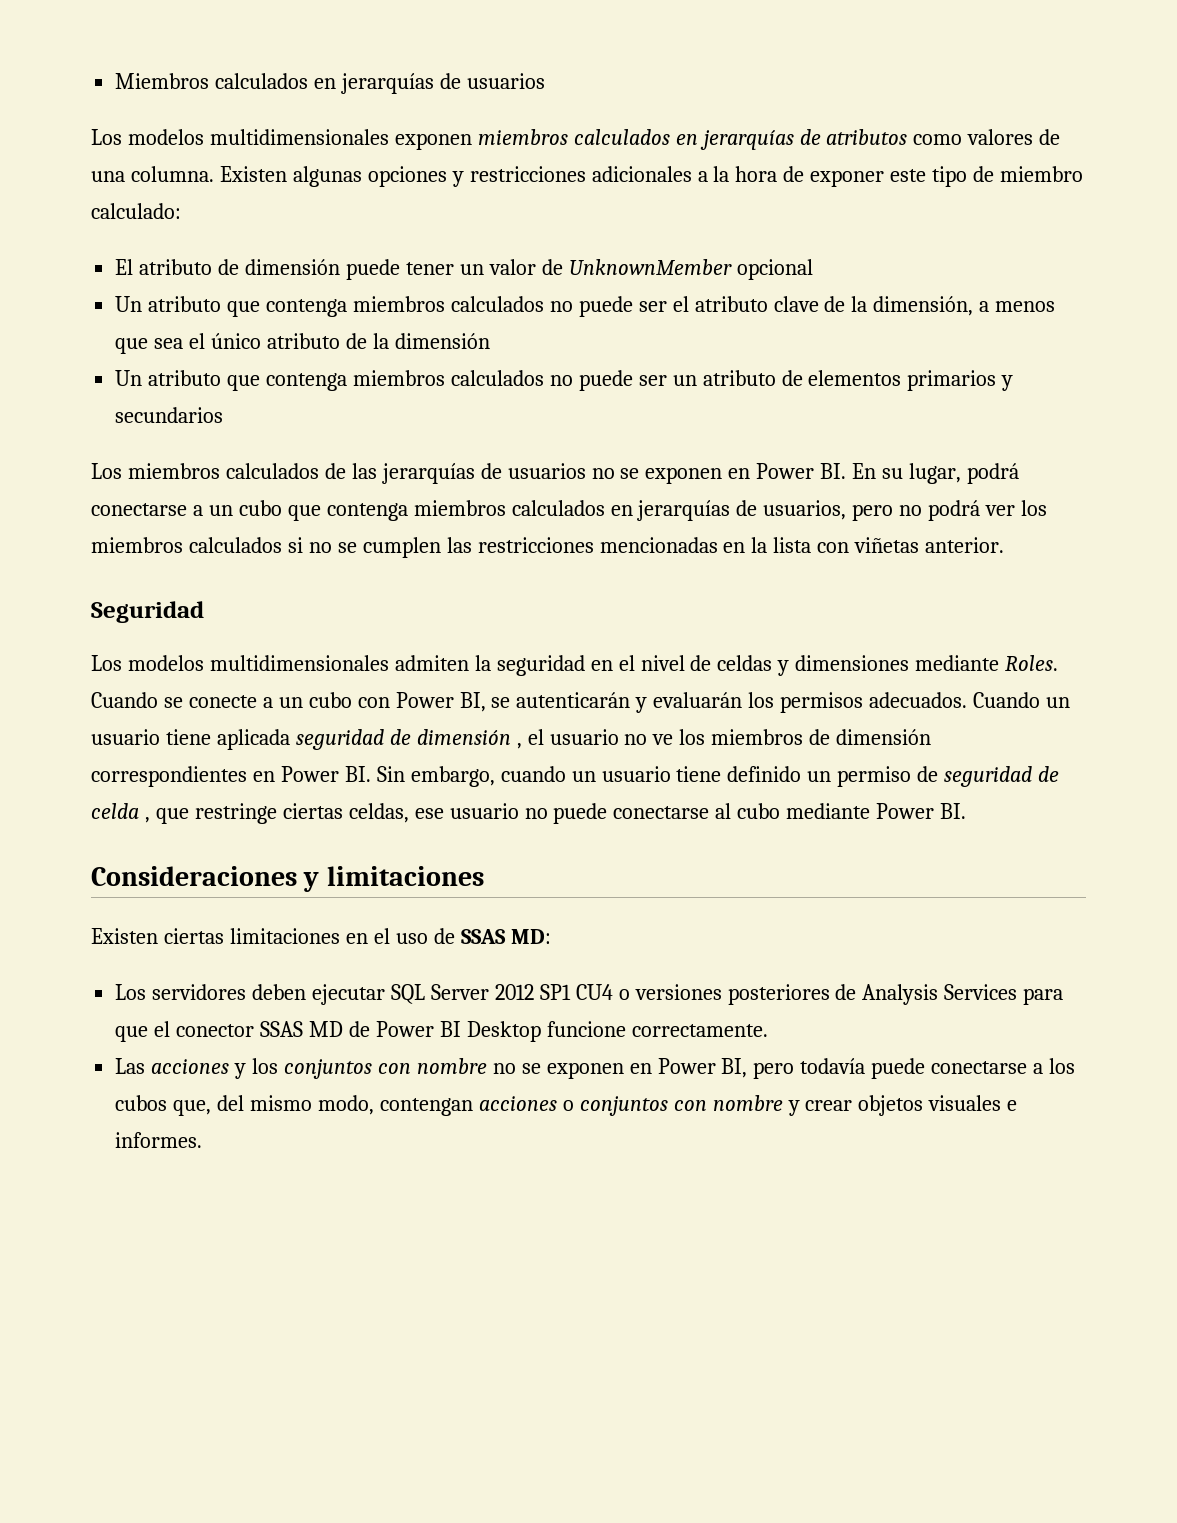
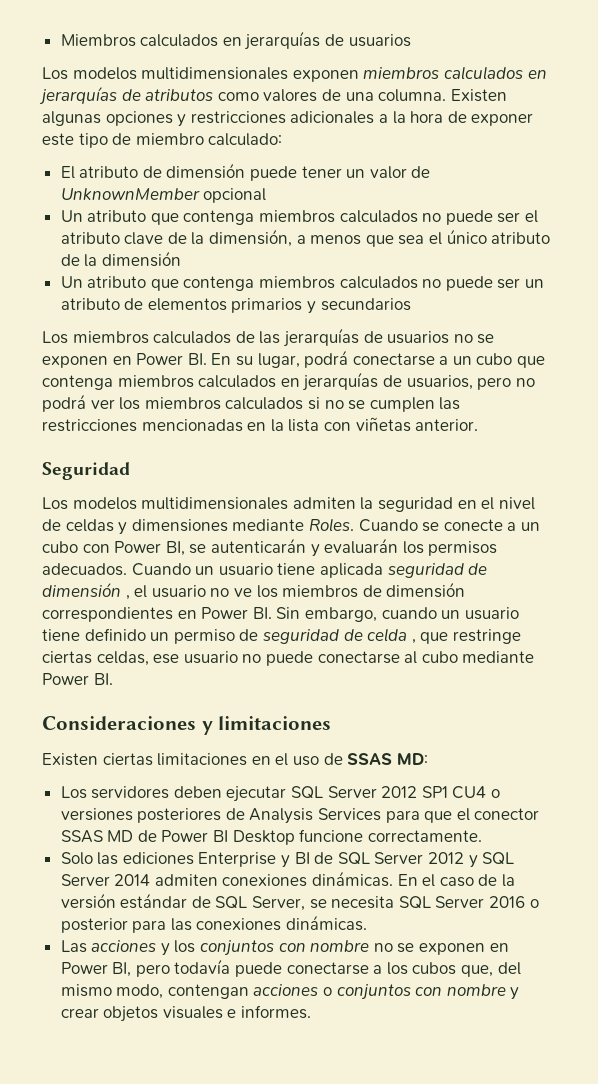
(768, 1030) none -> [60,852,515,868] [60,871,516,887] [60,893,539,911] [60,915,368,933] // Solo las ediciones Enterprise y BI de SQL Server 2012 y SQL Server 2014 admiten conexiones dinámicas. En el caso de la versión estándar de SQL Server, se necesita SQL Server 2016 o posterior para las conexiones dinámicas.

